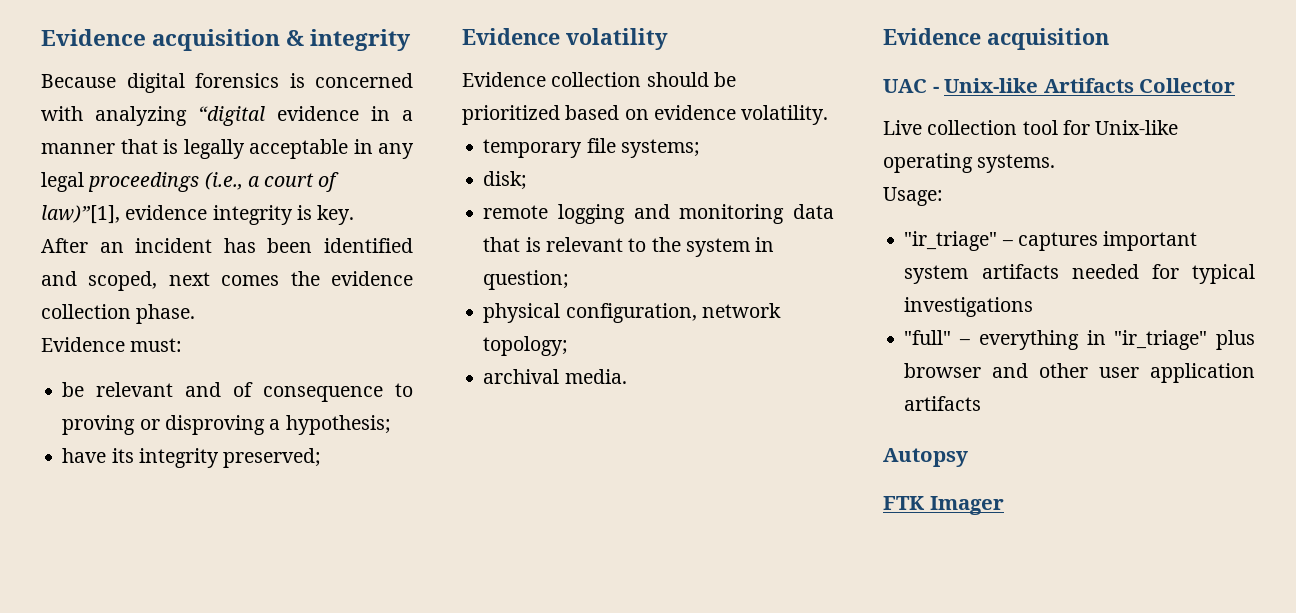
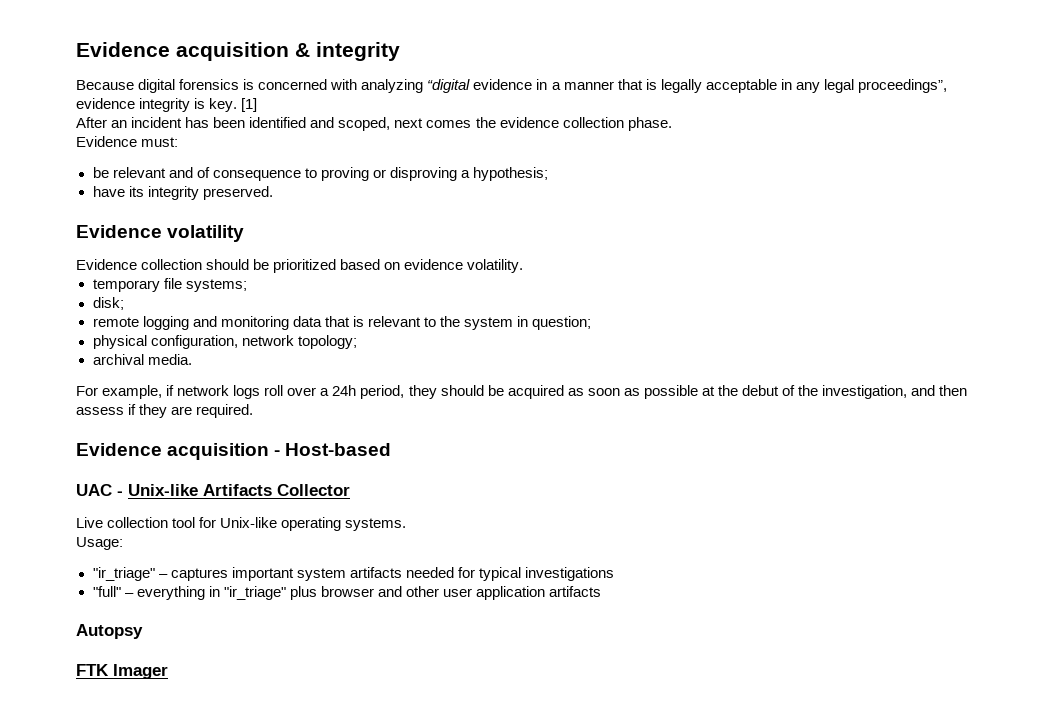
[88,172,340,192] [41,205,120,224] proceedings (i.e., a court of law)”[1], -> [857,79,947,93] proceedings”,
(355, 215) none -> [241,98,258,112] [1]
[223,448,322,468] preserved; -> [202,186,273,200] preserved.
[883,28,1109,50] // Evidence acquisition -> [76,385,968,399] [76,404,254,418] [76,443,392,460] // For example, if network logs roll over a 24h period, they should be acquired as soon as possible at the debut of the investigation, and then assess if they are required. // Evidence acquisition - Host-based

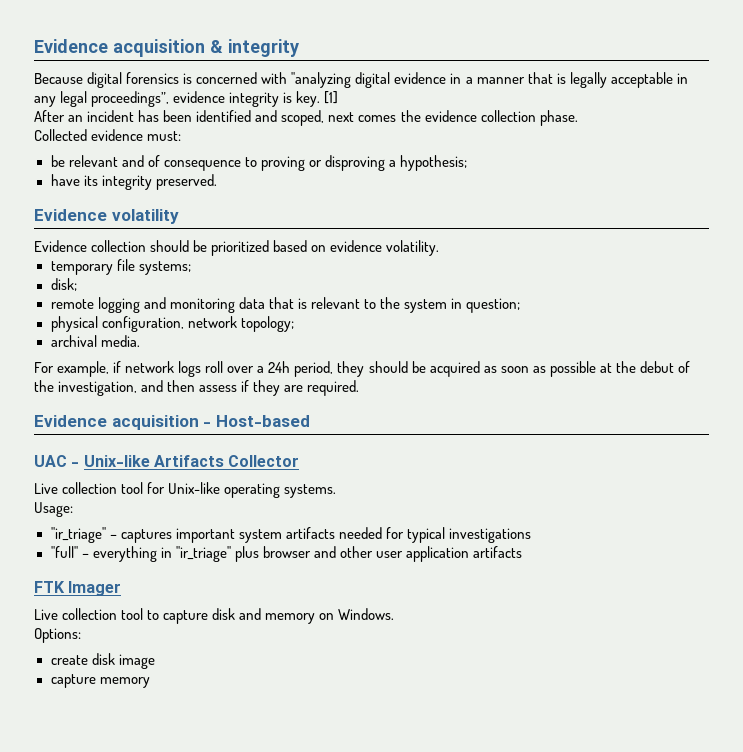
[361,79,471,93] analyzing “digital -> [291,72,391,88] "analyzing digital
[76,136,137,147] Evidence -> [34,129,144,141] Collected evidence
[76,624,143,639] // Autopsy -> (523, 552) none
(168, 671) none -> [34,608,395,624] [34,628,81,643] [50,653,155,669] [50,674,150,688] // Live collection tool to capture disk and memory on Windows. // Options: // create disk image // capture memory

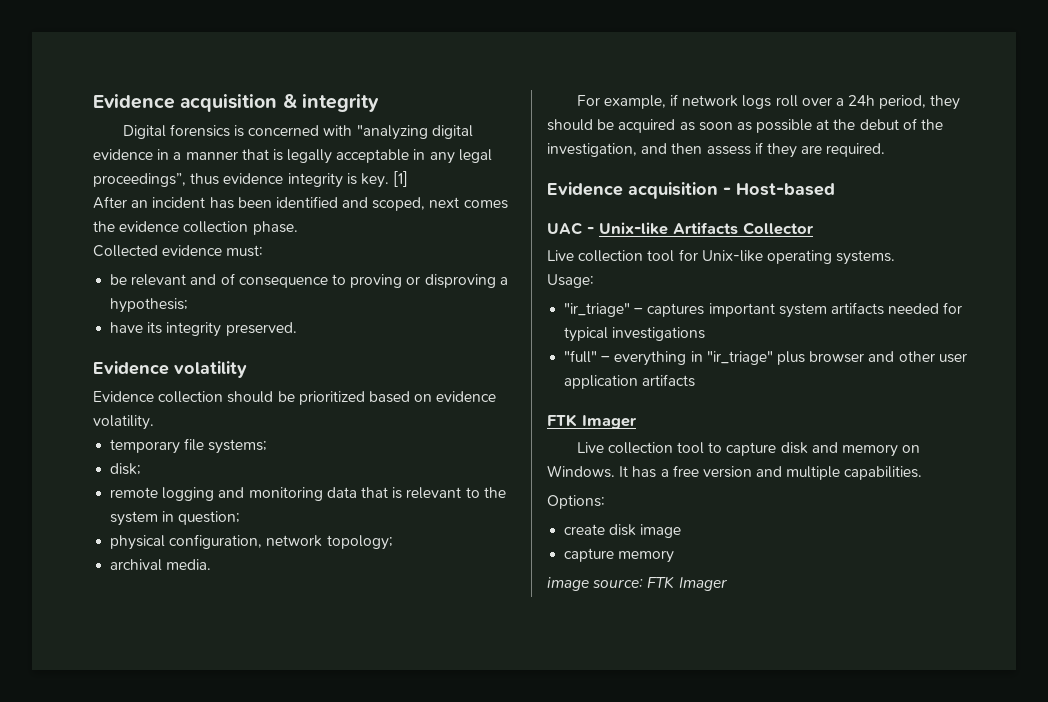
[34,72,123,88] Because digital -> [122,125,166,139] Digital
(170, 99) none -> [190,173,220,185] thus
(395, 614) none -> [619,465,923,480] It has a free version and multiple capabilities.
(150, 682) none -> [547,577,727,591] // image source: FTK Imager

